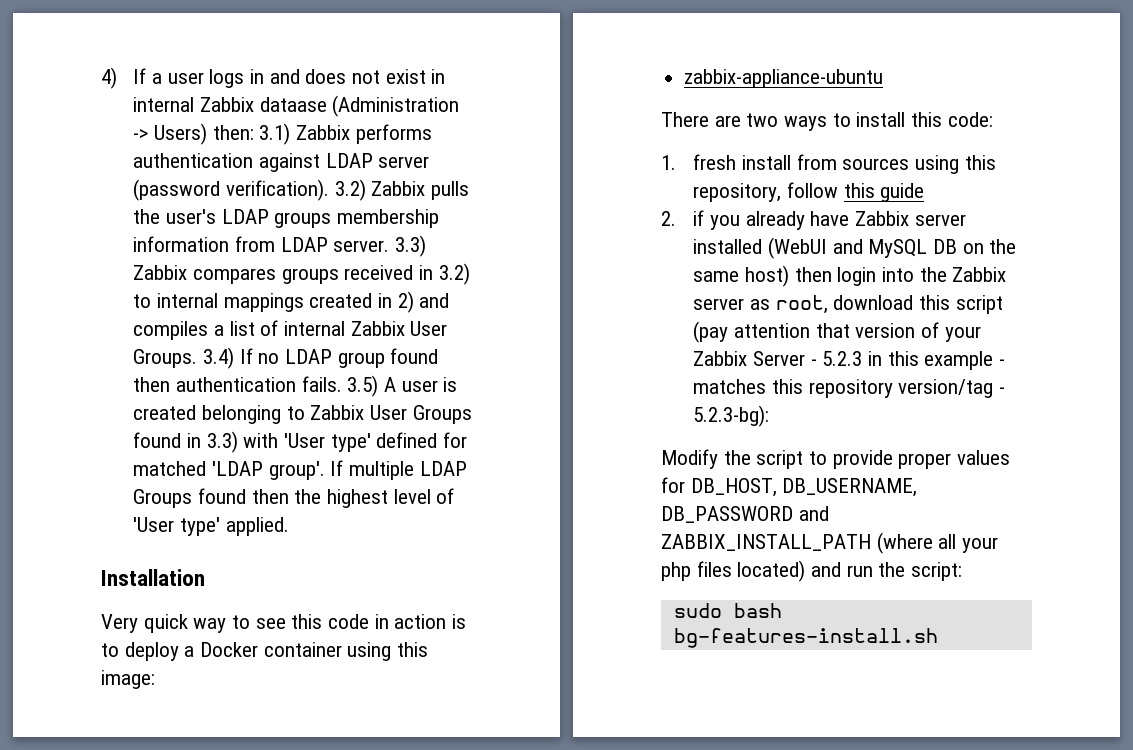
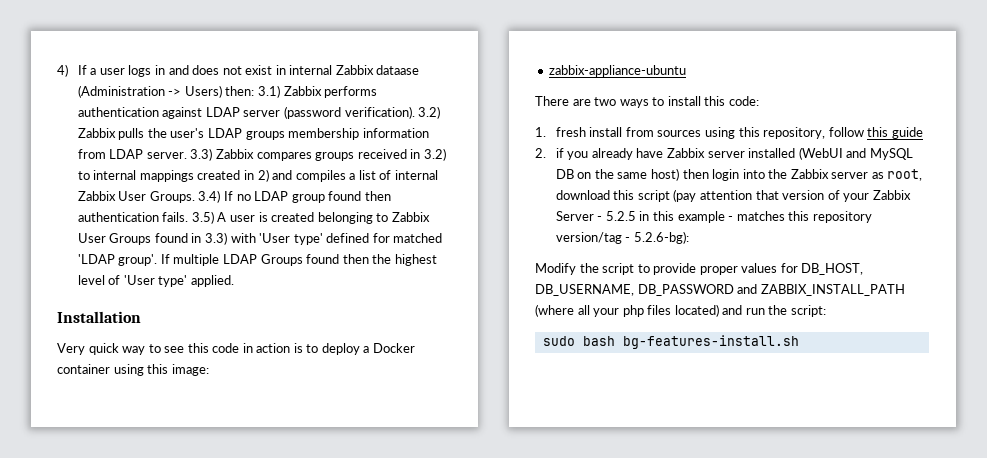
[822,351,863,366] 5.2.3 -> [605,211,636,221] 5.2.5
[693,405,770,427] 5.2.3-bg): -> [633,231,689,244] 5.2.6-bg):

